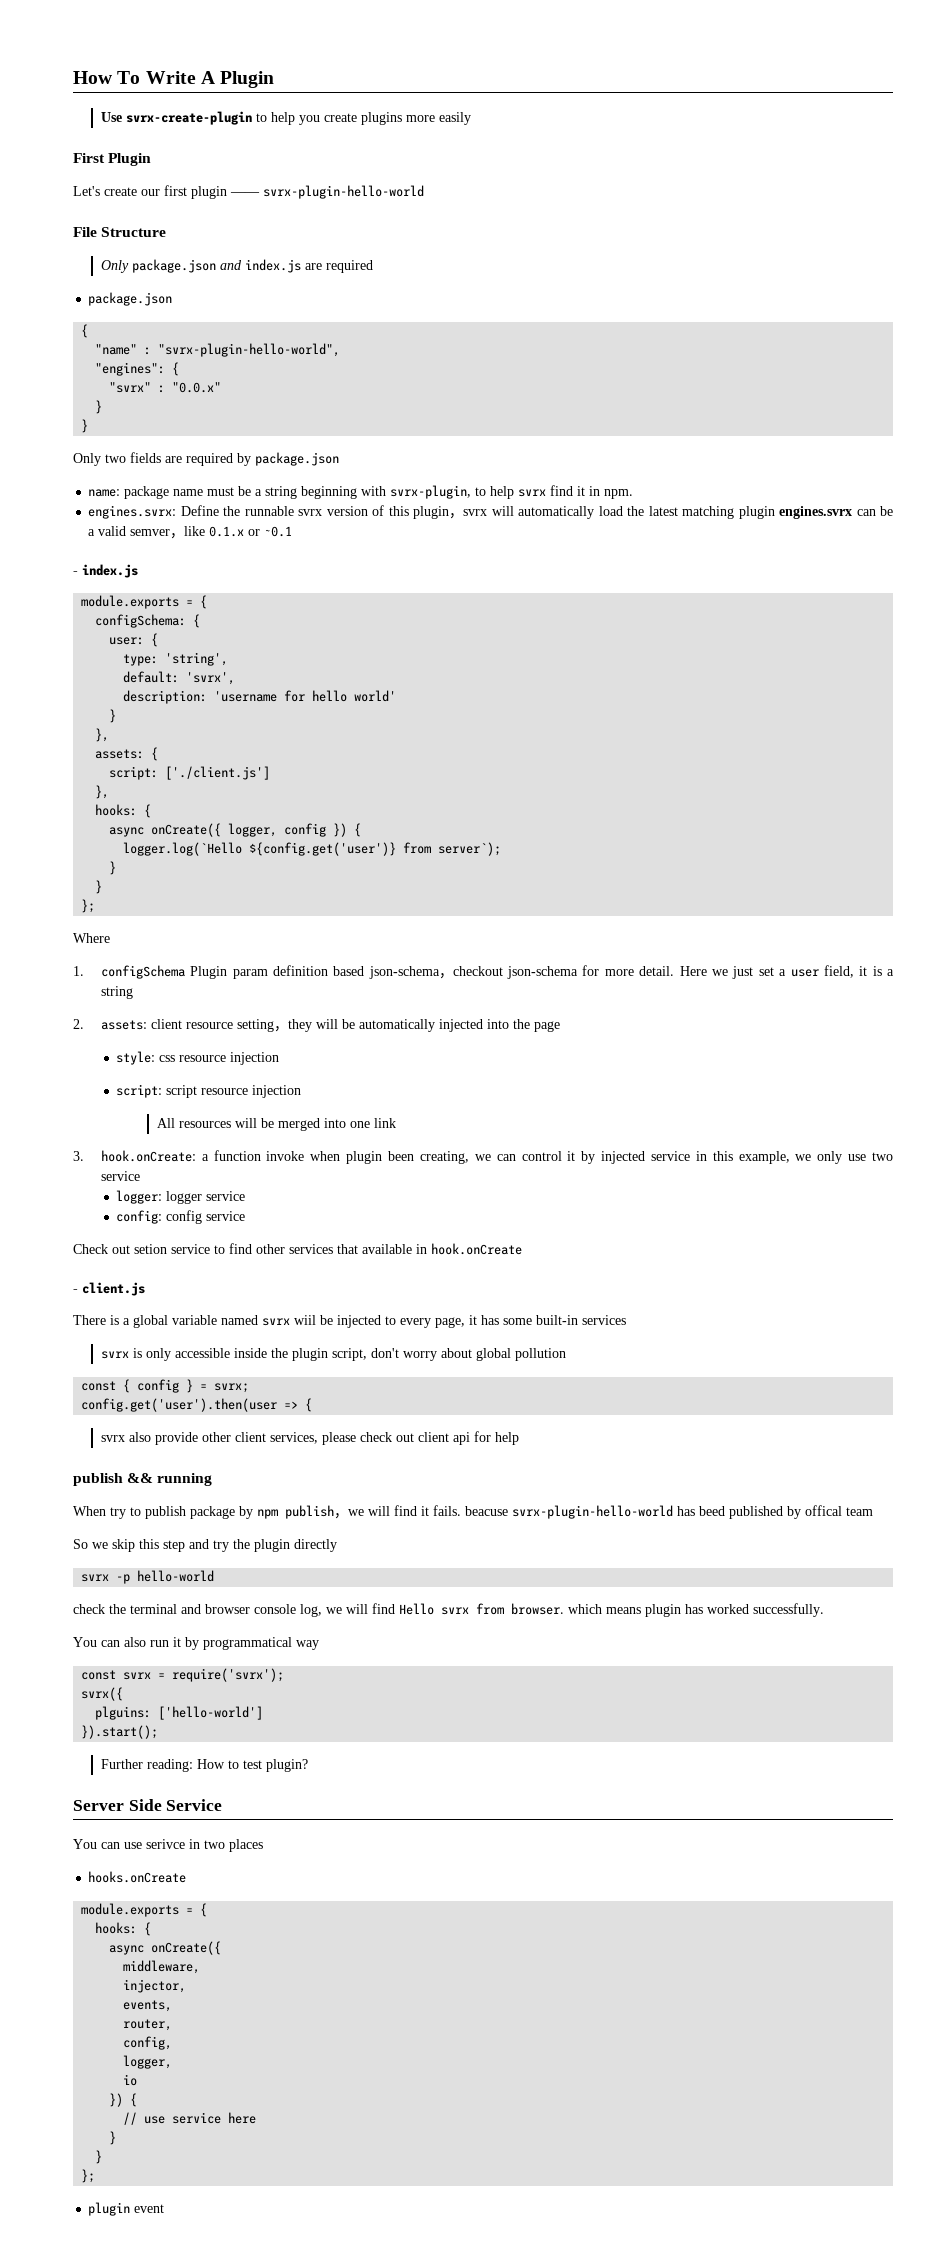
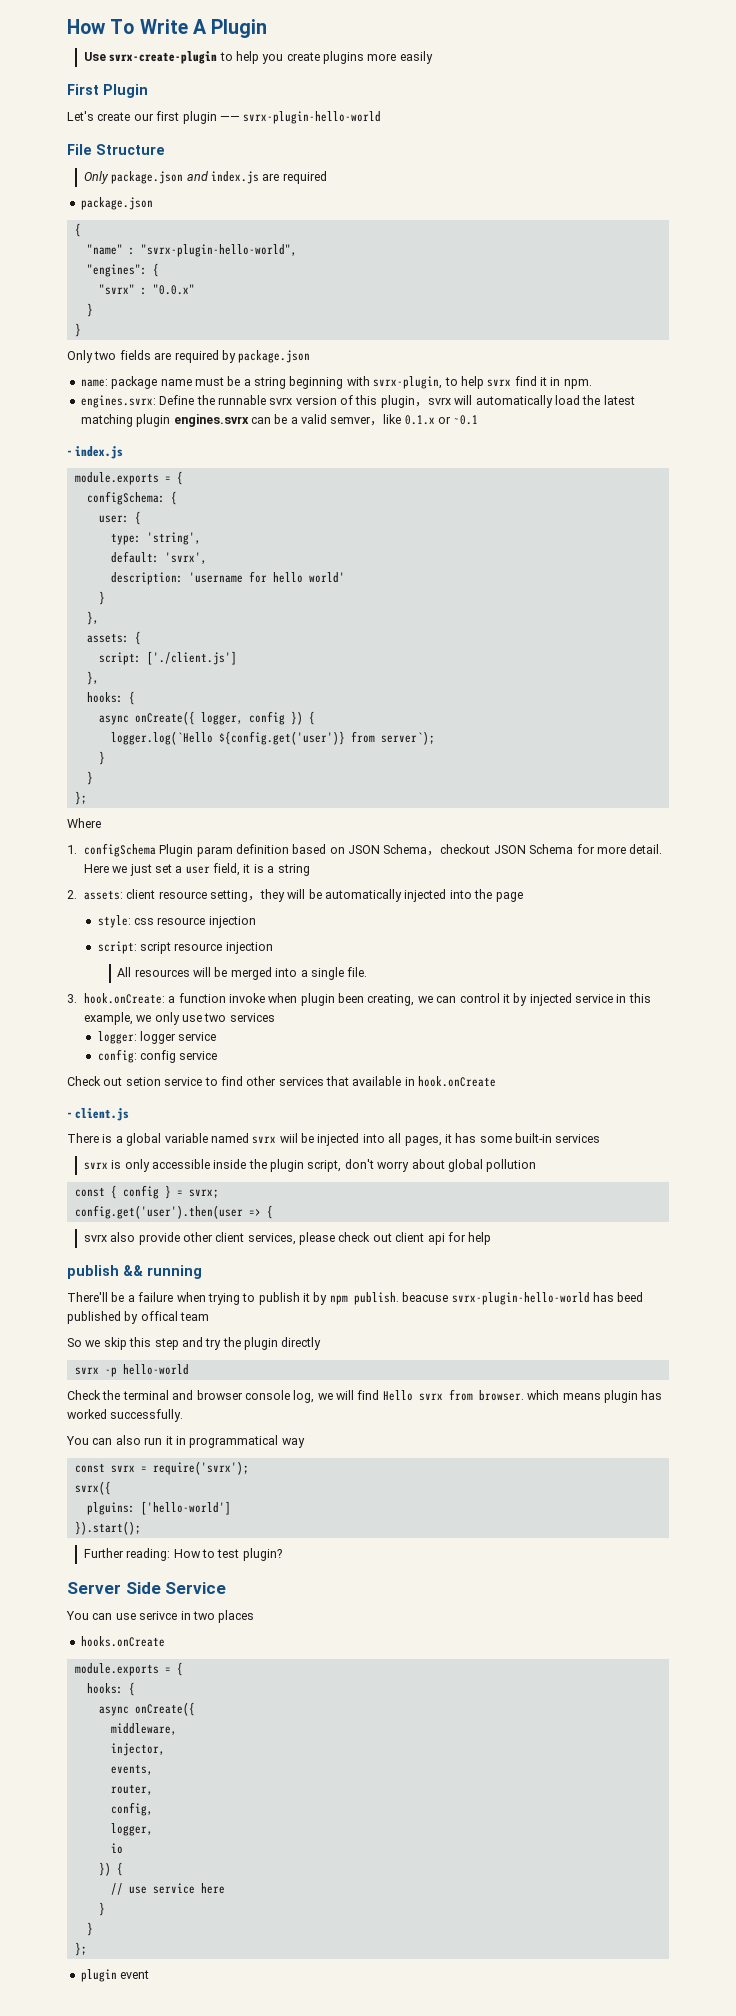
[368,966,579,979] json-schema，checkout json-schema -> [329,844,574,856] on JSON Schema，checkout JSON Schema
[349,1118,396,1128] one link -> [300,967,368,980] a single file.
[100,1171,140,1181] service -> [229,1013,275,1022] services
[385,1316,465,1328] to every page, -> [362,1133,442,1146] into all pages,
[73,1506,126,1519] When try -> [67,1292,240,1305] There'll be a failure when trying
[190,1506,235,1519] package -> [303,1293,310,1302] it
[285,1505,461,1519] publish，we will find it fails. -> [353,1292,399,1305] publish.
[73,1604,105,1614] check -> [67,1390,101,1400] Check
[185,1637,199,1650] by -> [175,1436,186,1445] in

